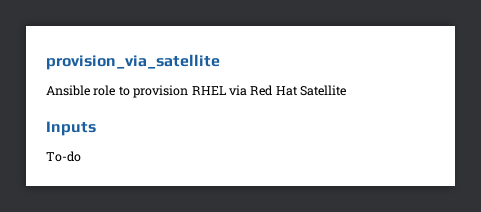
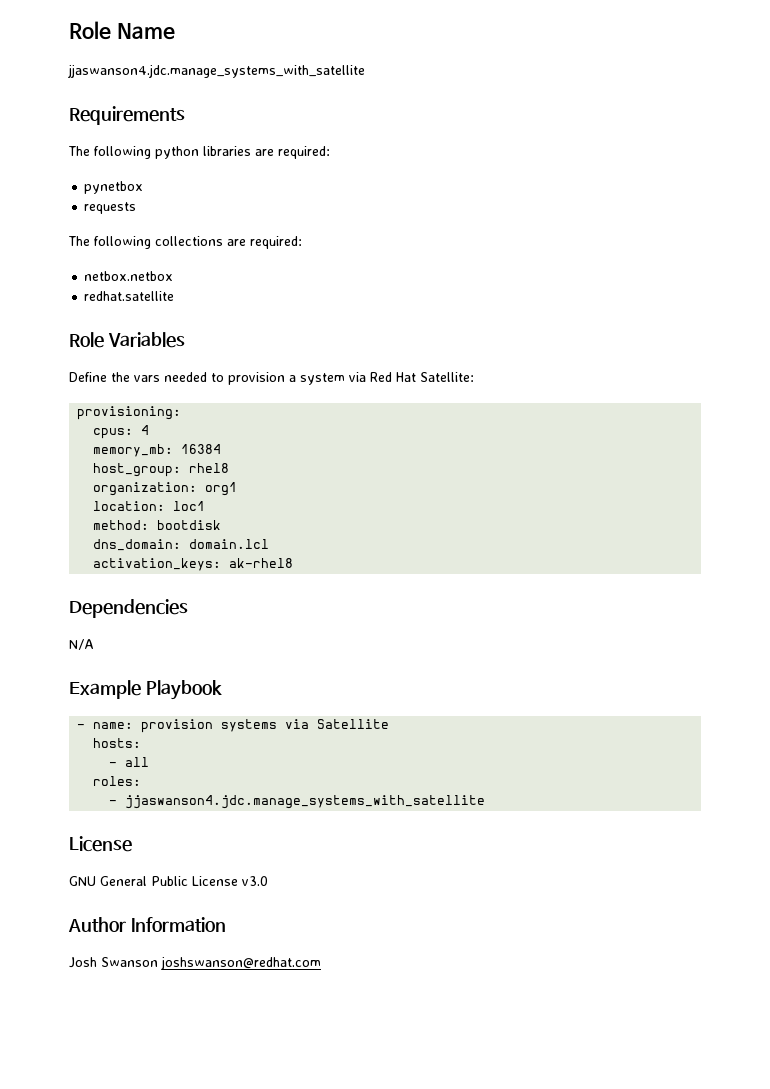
[46,54,220,70] [46,85,346,98] [46,121,96,136] [46,151,81,162] provision_via_satellite // Ansible role to provision RHEL via Red Hat Satellite // Inputs // To-do -> [69,21,175,40] [68,64,365,78] [69,106,185,125] [68,146,330,159] [84,181,144,194] [84,202,137,214] [68,236,302,249] [84,271,174,281] [84,291,175,301] [69,332,185,348] [69,372,474,385] [77,406,182,420] [93,425,150,439] [93,444,222,457] [93,463,230,477] [93,482,238,496] [93,501,206,511] [93,520,222,530] [93,539,270,551] [93,558,294,571] [69,599,188,618] [69,639,94,650] [69,680,222,700] [77,719,390,733] [93,738,142,748] [109,757,150,767] [93,776,142,786] [109,795,486,809] [69,836,132,852] [69,876,268,886] [68,917,226,932] [69,956,321,970] Role Name // jjaswanson4.jdc.manage_systems_with_satellite // Requirements // The following python libraries are required: // pynetbox // requests // The following collections are required: // netbox.netbox // redhat.satellite // Role Variables // Define the vars needed to provision a system via Red Hat Satellite: // provisioning: // cpus: 4 // memory_mb: 16384 // host_group: rhel8 // organization: org1 // location: loc1 // method: bootdisk // dns_domain: domain.lcl // activation_keys: ak-rhel8 // Dependencies // N/A // Example Playbook // - name: provision systems via Satellite // hosts: // - all // roles: // - jjaswanson4.jdc.manage_systems_with_satellite // License // GNU General Public License v3.0 // Author Information // Josh Swanson joshswanson@redhat.com

